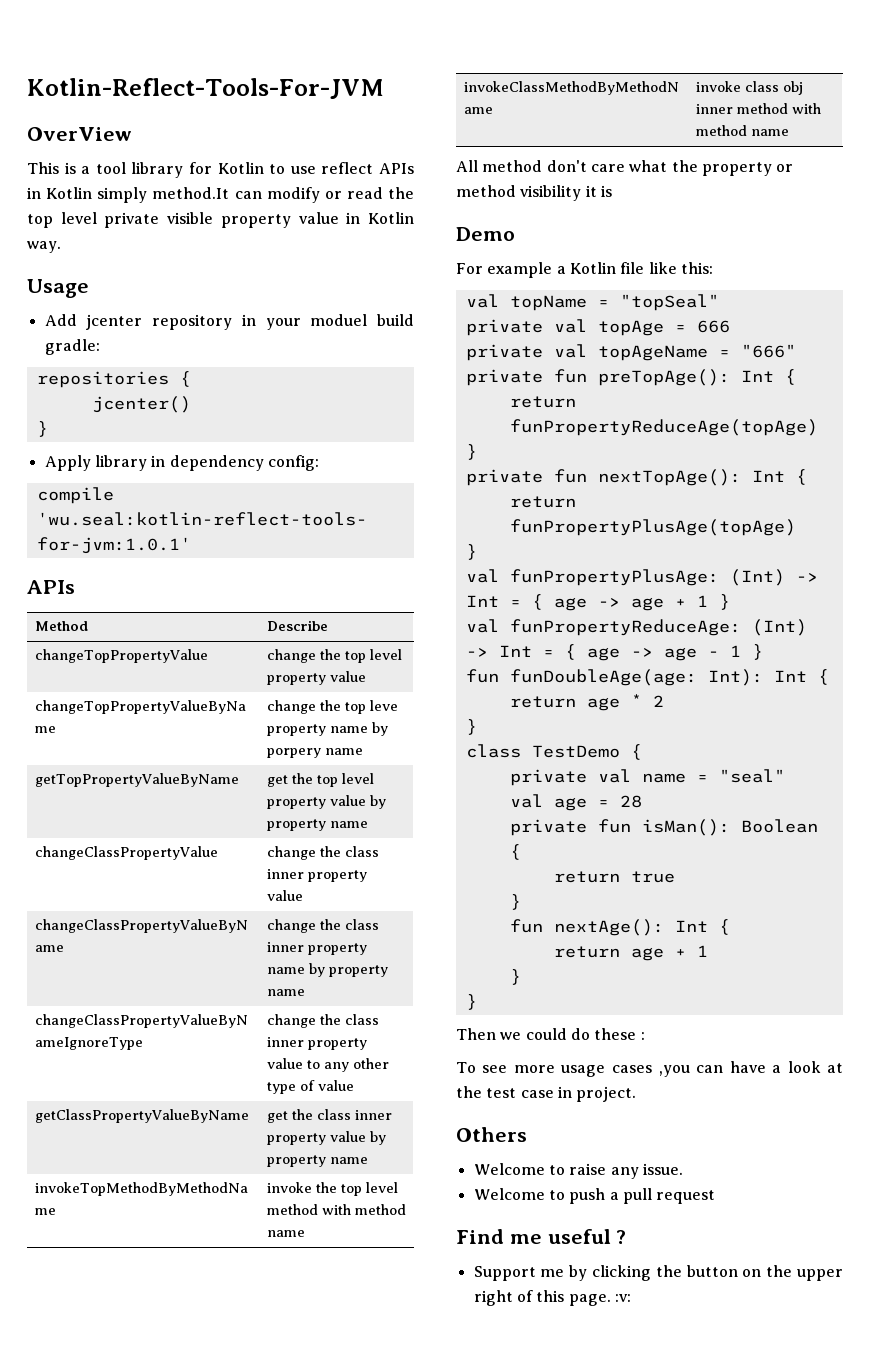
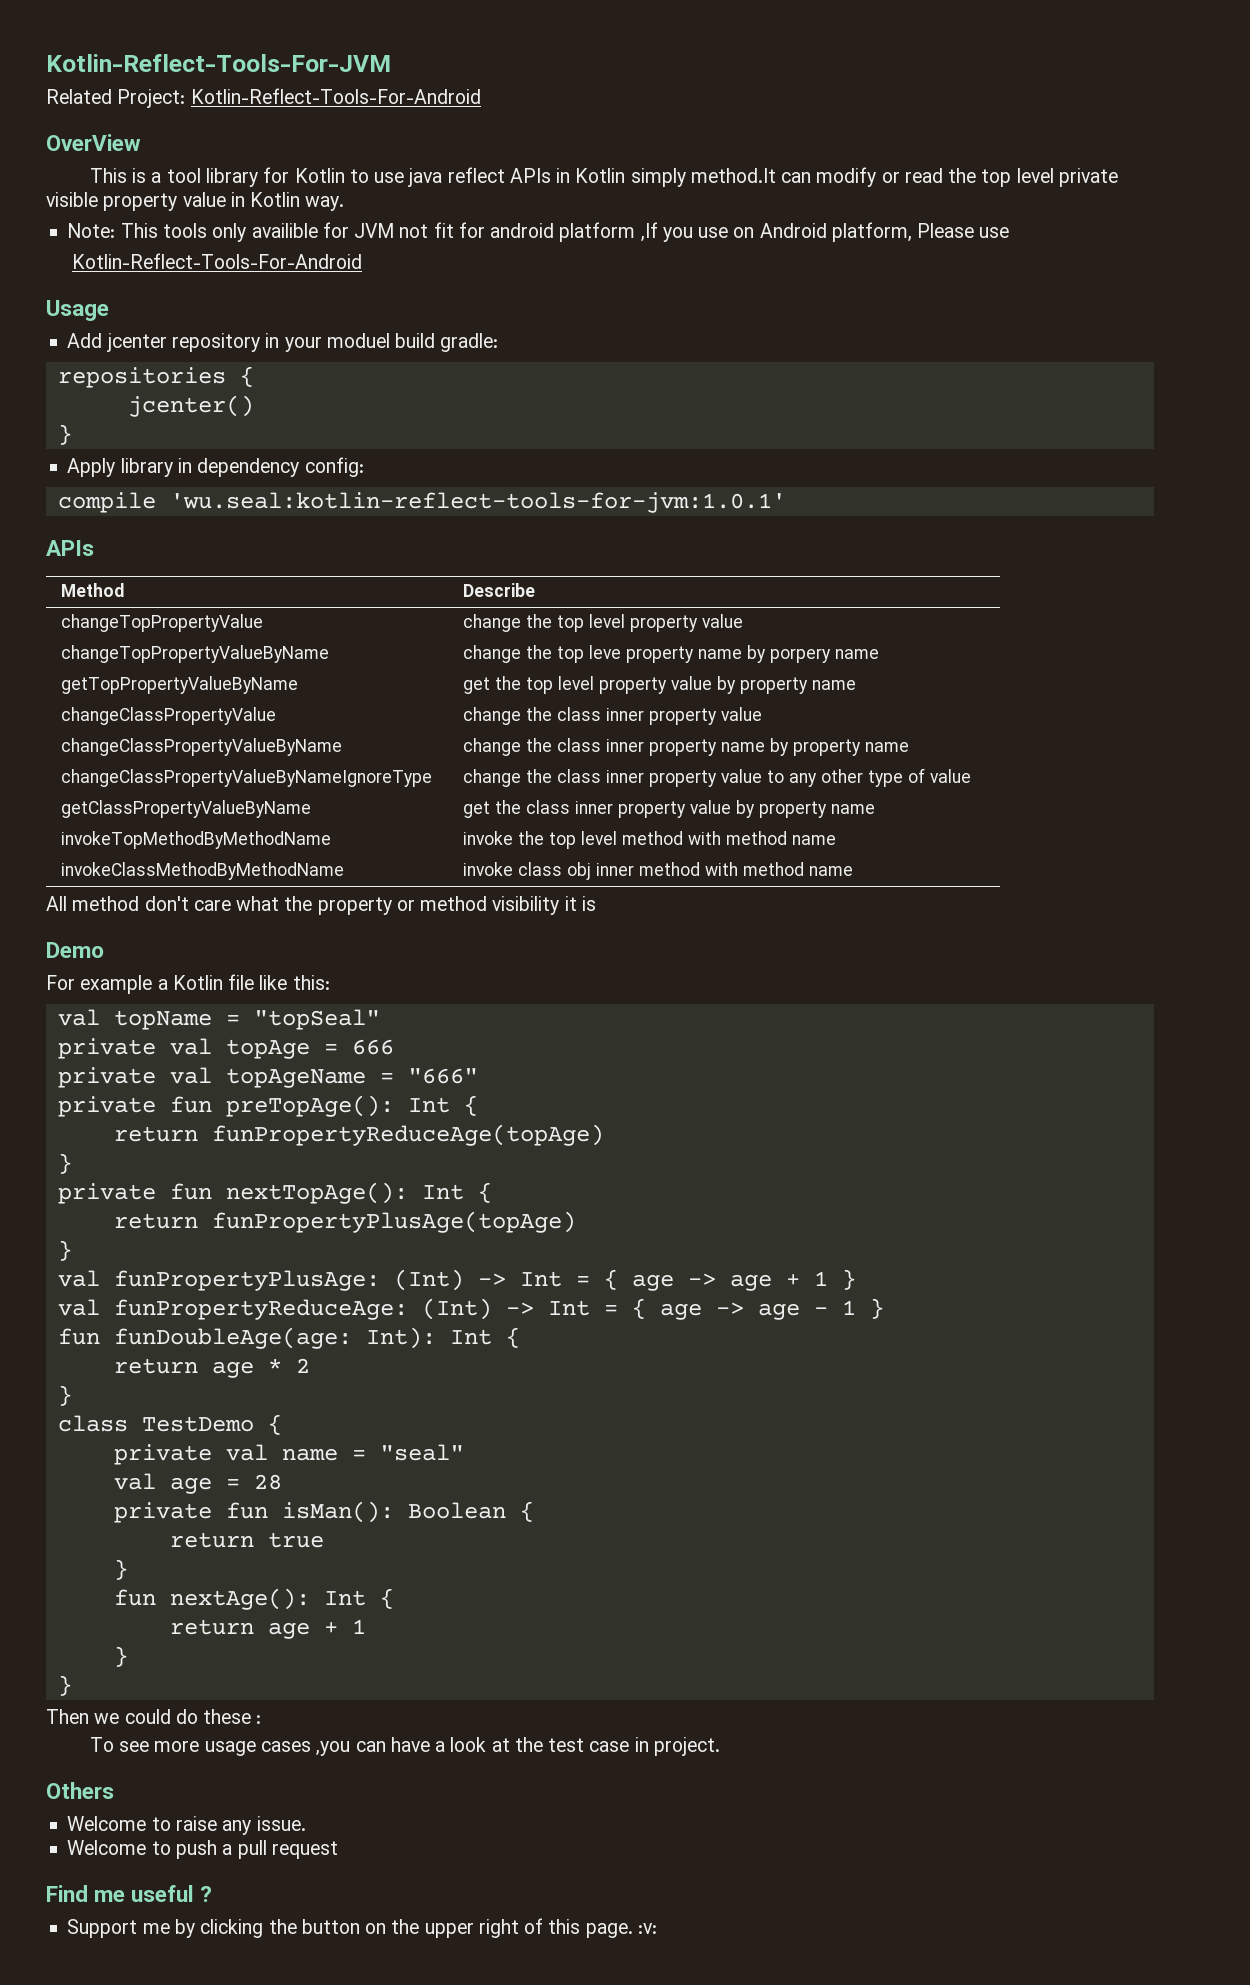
(384, 88) none -> [46,88,481,108] // Related Project: Kotlin-Reflect-Tools-For-Android
(316, 170) none -> [408,168,443,187] java
(61, 247) none -> [67,222,1010,242] [71,253,362,269] // Note: This tools only availible for JVM not fit for android platform ,If you use on Android platform, Please use // Kotlin-Reflect-Tools-For-Android

